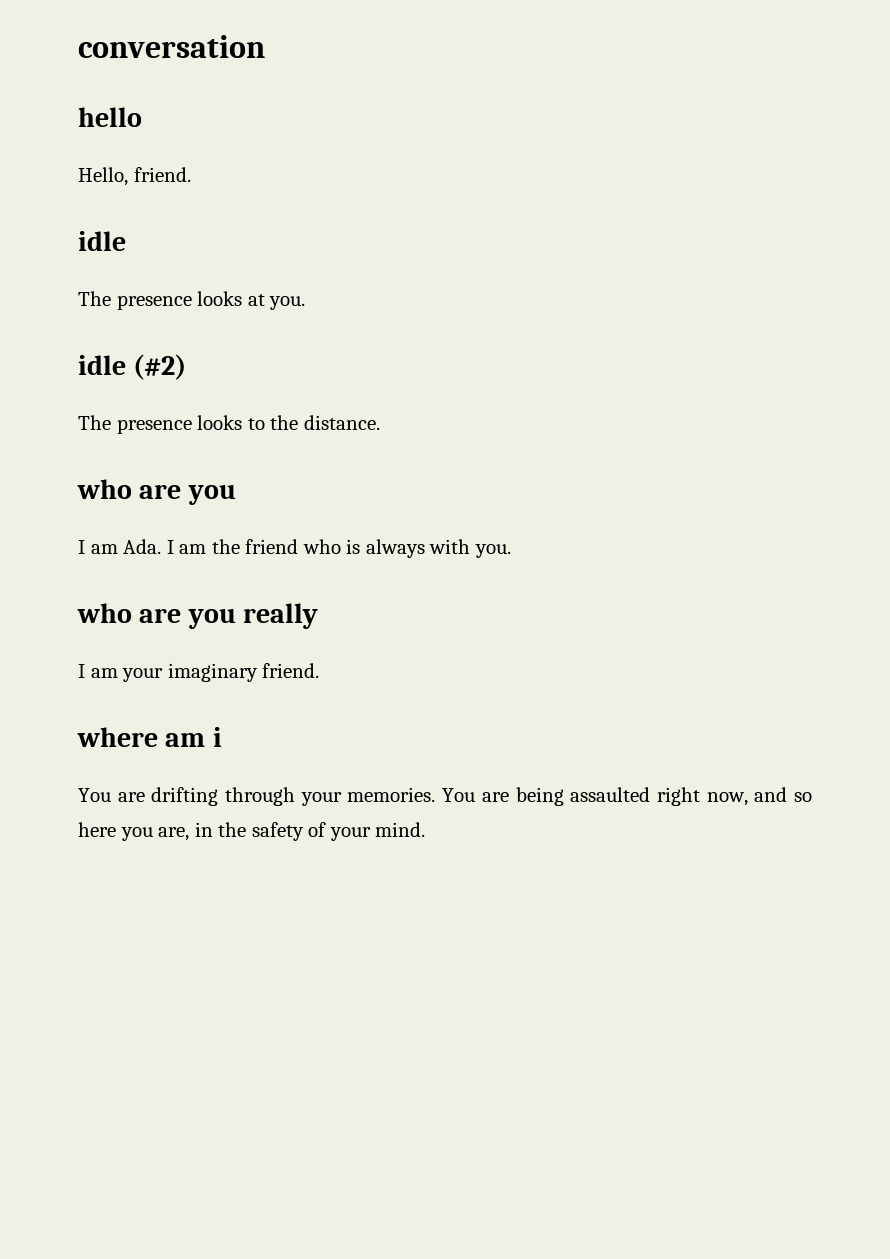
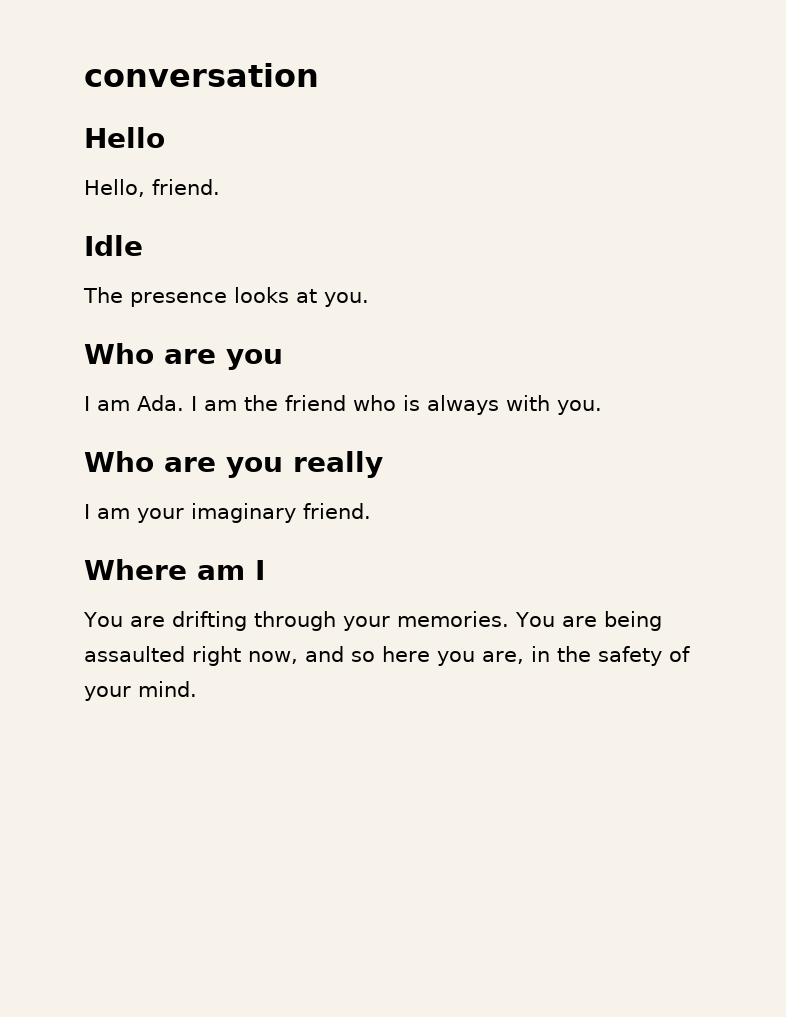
[78,107,142,127] hello -> [84,127,165,148] Hello
[78,231,126,251] idle -> [84,235,143,256] Idle
[78,354,187,380] [78,415,380,434] [77,479,132,499] idle (#2) // The presence looks to the distance. // who -> [84,343,154,364] Who
[77,603,132,623] who -> [84,451,154,472] Who
[77,727,222,747] where am i -> [84,559,265,580] Where am I

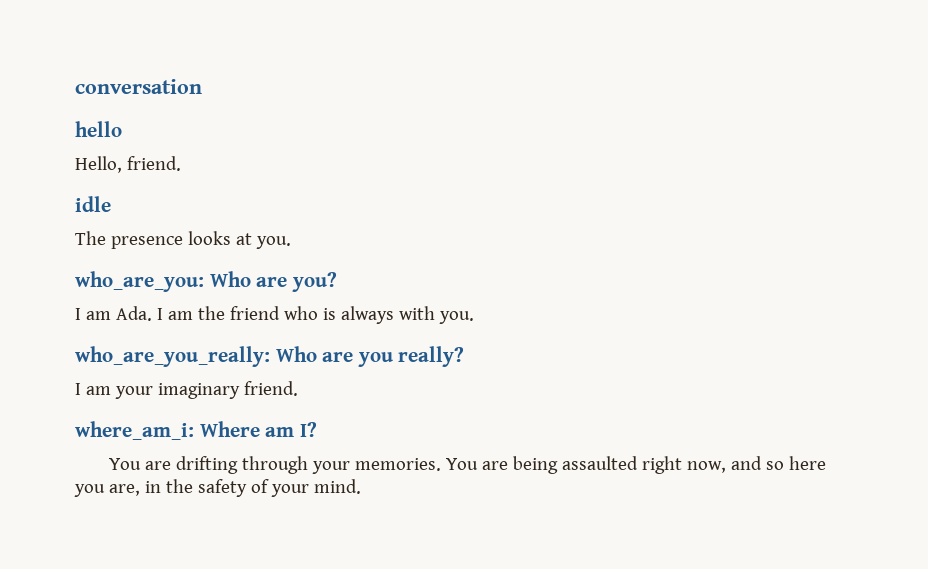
[84,127,165,148] Hello -> [75,121,122,137] hello
[84,235,143,256] Idle -> [75,196,111,212] idle
[84,343,283,370] Who are you -> [75,271,337,292] who_are_you: Who are you?
[84,451,383,478] Who are you really -> [75,346,465,367] who_are_you_really: Who are you really?
(371, 511) none -> [75,421,194,440] where_am_i:
[255,560,265,580] I -> [299,422,317,437] I?

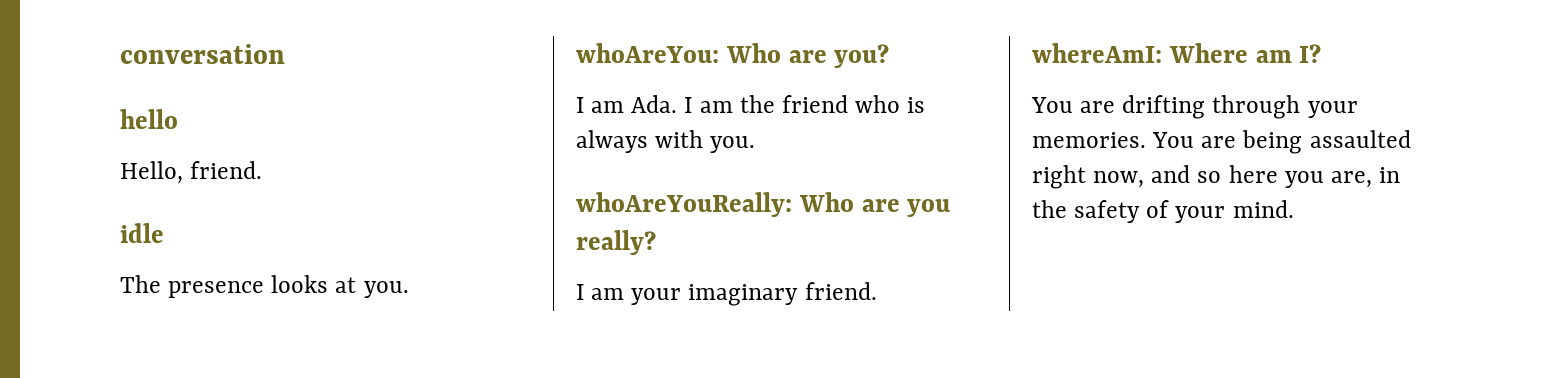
[75,271,204,292] who_are_you: -> [576,43,719,63] whoAreYou:
[75,346,270,367] who_are_you_really: -> [576,192,792,217] whoAreYouReally:
[75,421,194,440] where_am_i: -> [1032,43,1162,63] whereAmI:

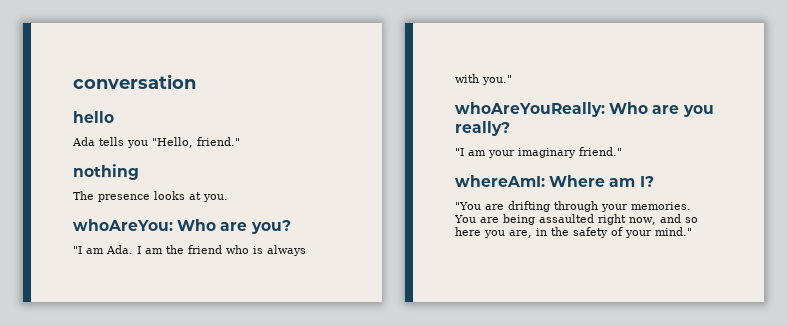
[120,161,263,184] [120,223,164,243] Hello, friend. // idle -> [72,137,240,148] [73,164,139,180] Ada tells you "Hello, friend." // nothing
[576,97,584,113] I -> [73,246,82,254] "I
[710,136,756,153] you. -> [482,75,512,85] you."
[576,284,584,300] I -> [455,148,464,156] "I
[804,282,877,300] friend. -> [579,147,622,156] friend."
[1031,97,1073,113] You -> [455,202,481,210] "You
[1232,200,1294,218] mind. -> [655,227,692,236] mind."

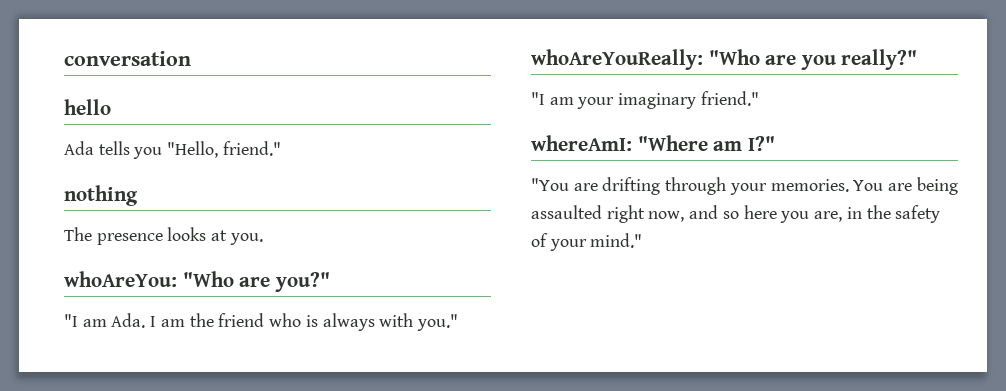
[177,219,291,234] Who are you? -> [182,271,330,292] "Who are you?"
[609,102,649,114] Who -> [708,49,760,65] "Who
[455,121,510,136] really? -> [841,49,918,70] really?"
[549,175,654,187] Where am I? -> [637,135,775,151] "Where am I?"

